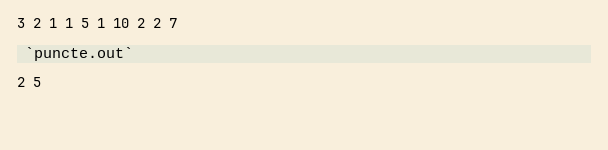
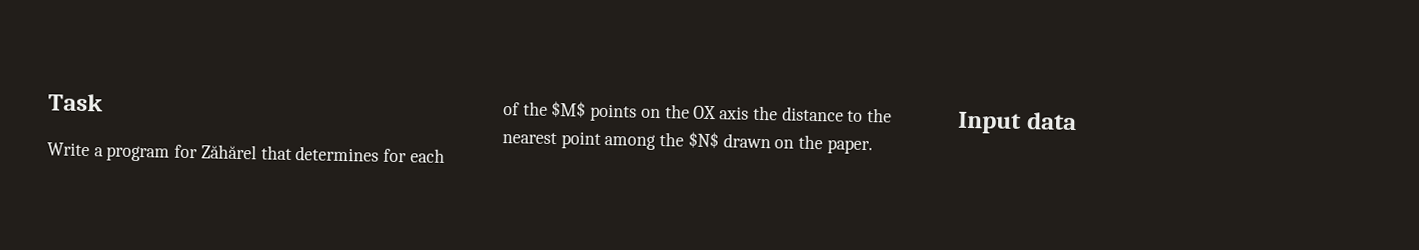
[17,18,177,28] [25,47,134,61] [17,77,41,87] 3 2 1 1 5 1 10 2 2 7 // `puncte.out` // 2 5 -> [48,93,103,112] [47,142,445,163] [503,100,892,123] [502,131,873,155] [957,111,1077,134] Task // Write a program for Zăhărel that determines for each of the $M$ points on the OX axis the distance to the nearest point among the $N$ drawn on the paper. // Input data

